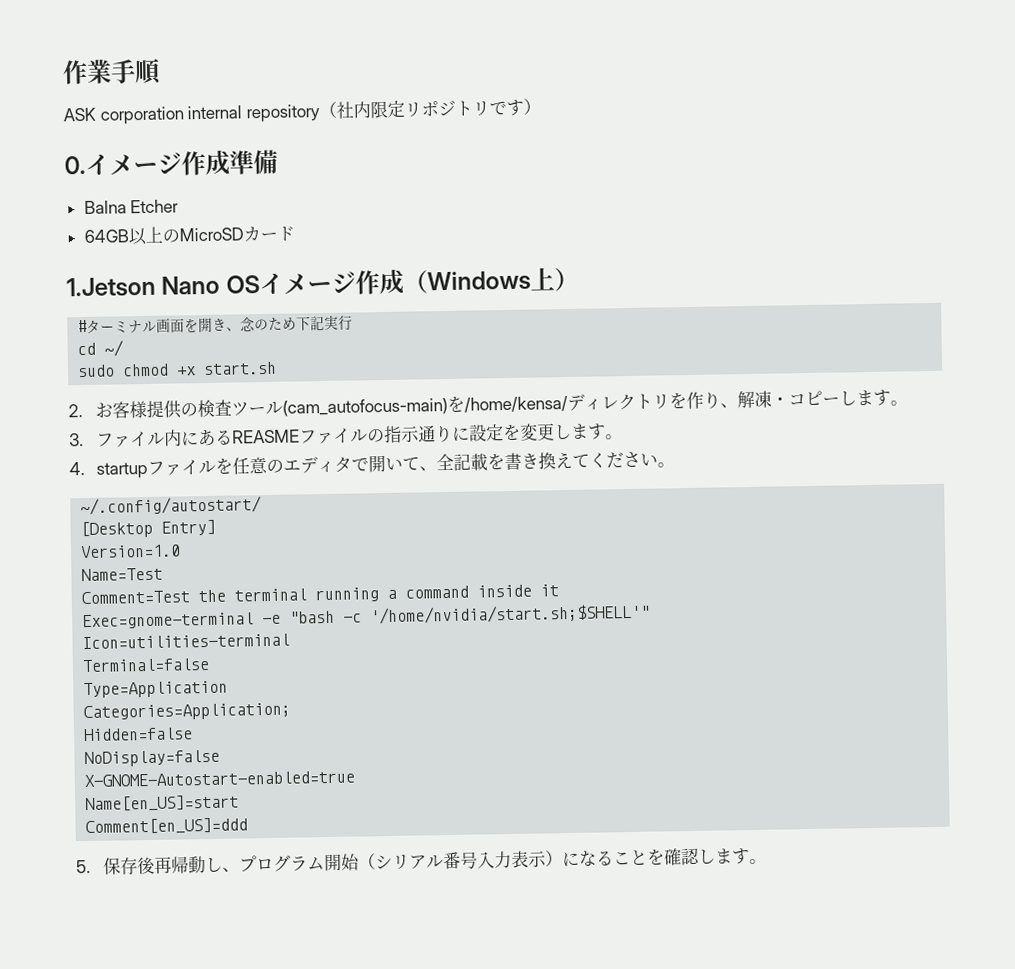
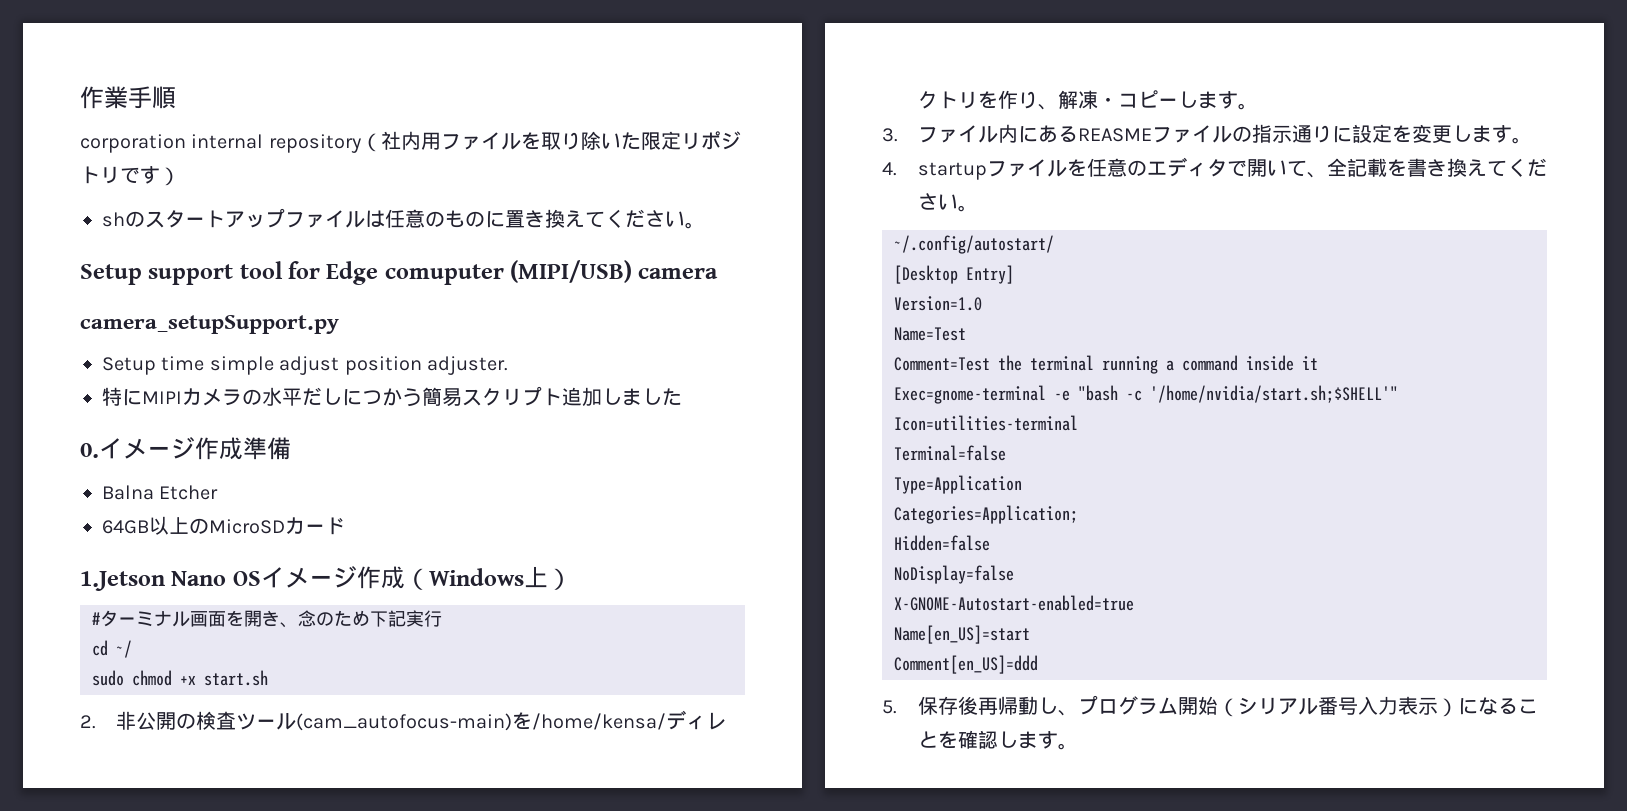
[63,107,96,122] ASK -> (176, 97) none
(371, 110) none -> [420,131,641,150] 用ファイルを取り除いた
(541, 106) none -> [102,208,705,229] [80,260,719,285] [80,315,339,334] [102,356,508,375] [102,386,682,407] // shのスタートアップファイルは任意のものに置き換えてください。 // Setup support tool for Edge comuputer (MIPI/USB) camera // camera_setupSupport.py // Setup time simple adjust position adjuster. // 特にMIPIカメラの水平だしにつかう簡易スクリプト追加しました
[95,400,183,419] お客様提供 -> [115,711,176,730] 非公開

